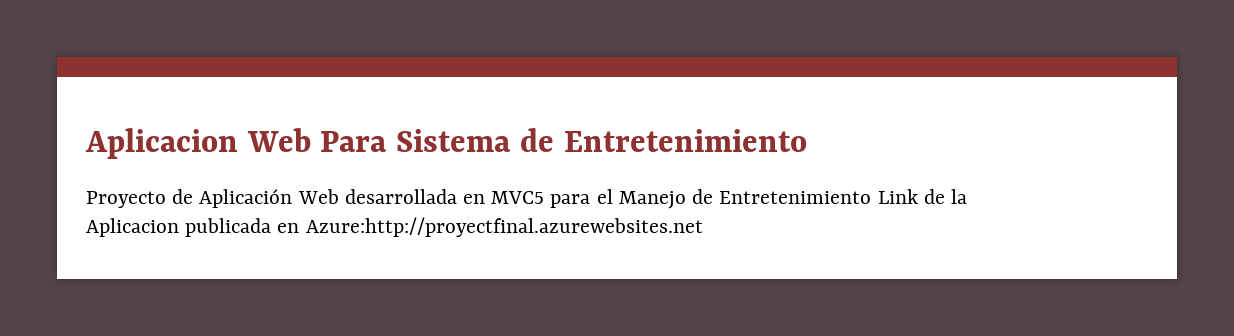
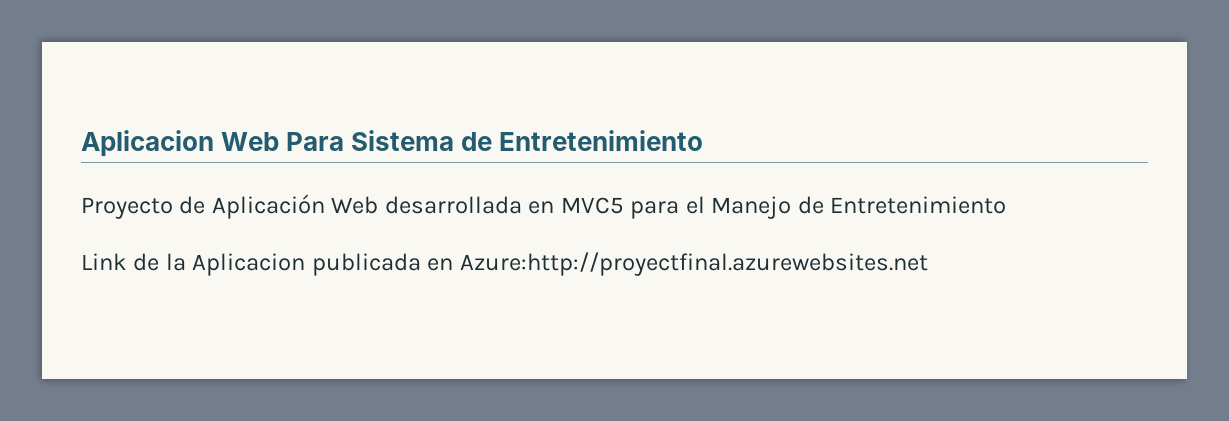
(872, 197) none -> (1007, 205) //

